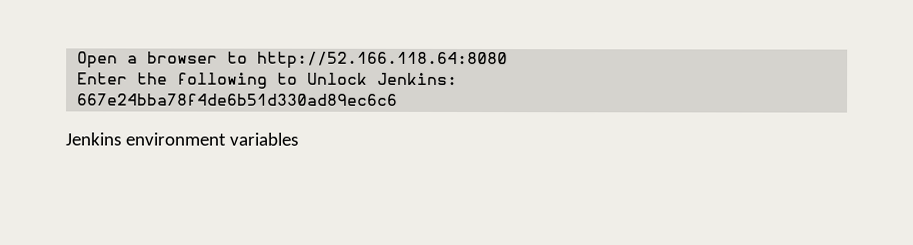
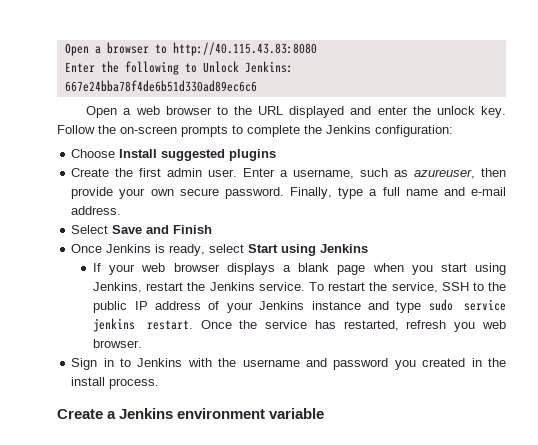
[257,51,509,70] http://52.166.118.64:8080 -> [172,42,317,56] http://40.115.43.83:8080
(399, 99) none -> [86,106,506,118] [57,125,453,137] [71,149,277,161] [71,168,507,179] [71,187,506,199] [71,206,122,215] [71,225,213,234] [71,244,369,256] [93,263,507,275] [93,282,506,293] [93,299,506,313] [93,318,506,332] [93,339,143,348] [71,358,506,370] [71,377,160,389] [57,409,117,419] Open a web browser to the URL displayed and enter the unlock key. Follow the on-screen prompts to complete the Jenkins configuration: // Choose Install suggested plugins // Create the first admin user. Enter a username, such as azureuser, then provide your own secure password. Finally, type a full name and e-mail address. // Select Save and Finish // Once Jenkins is ready, select Start using Jenkins // If your web browser displays a blank page when you start using Jenkins, restart the Jenkins service. To restart the service, SSH to the public IP address of your Jenkins instance and type sudo service jenkins restart. Once the service has restarted, refresh you web browser. // Sign in to Jenkins with the username and password you created in the install process. // Create a
[228,132,298,146] variables -> [269,408,325,419] variable

